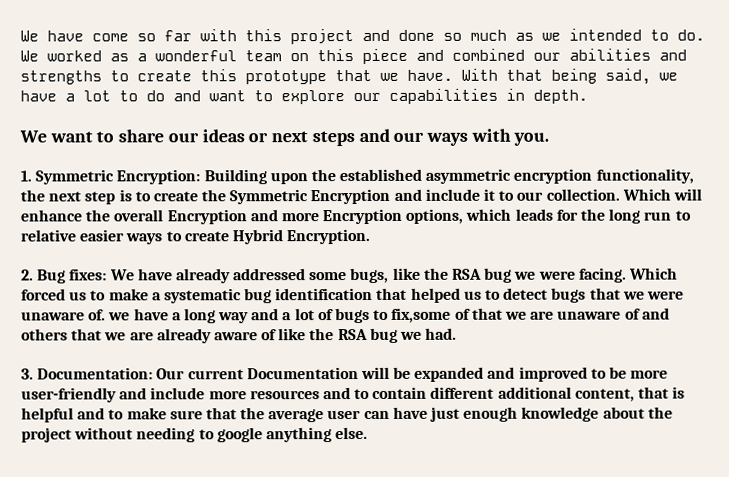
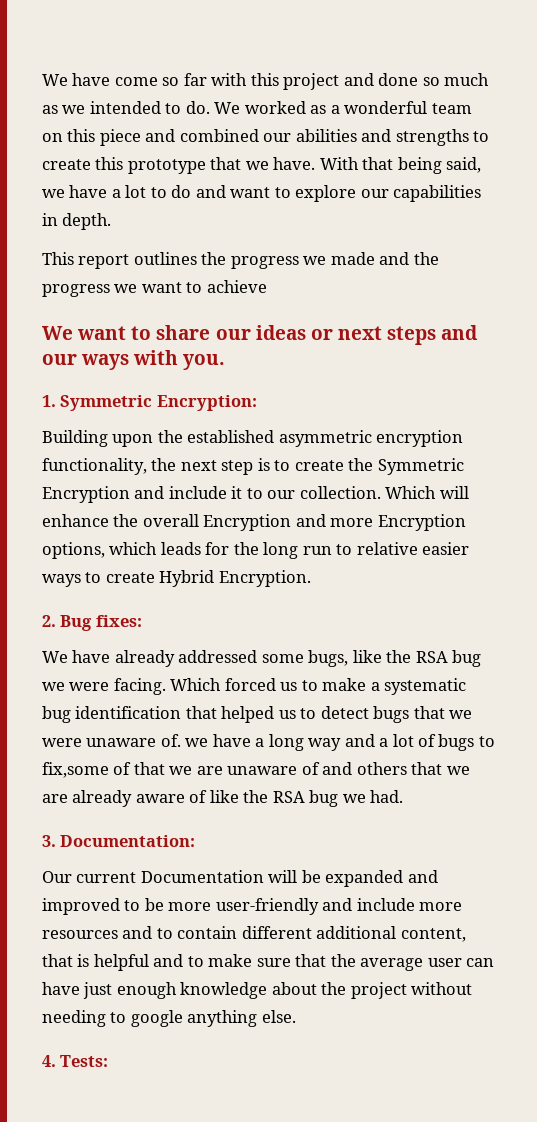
(588, 96) none -> [42,252,439,269] [42,280,267,297] // This report outlines the progress we made and the progress we want to achieve
(201, 177) none -> (257, 403) //
(108, 274) none -> (142, 621) //
(154, 373) none -> (196, 841) //
(369, 433) none -> [42,1055,109,1067] // 4. Tests:

